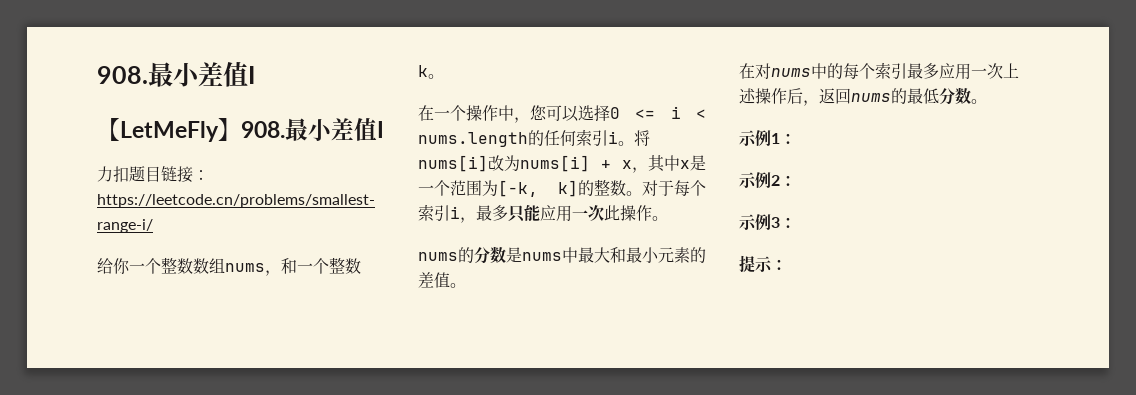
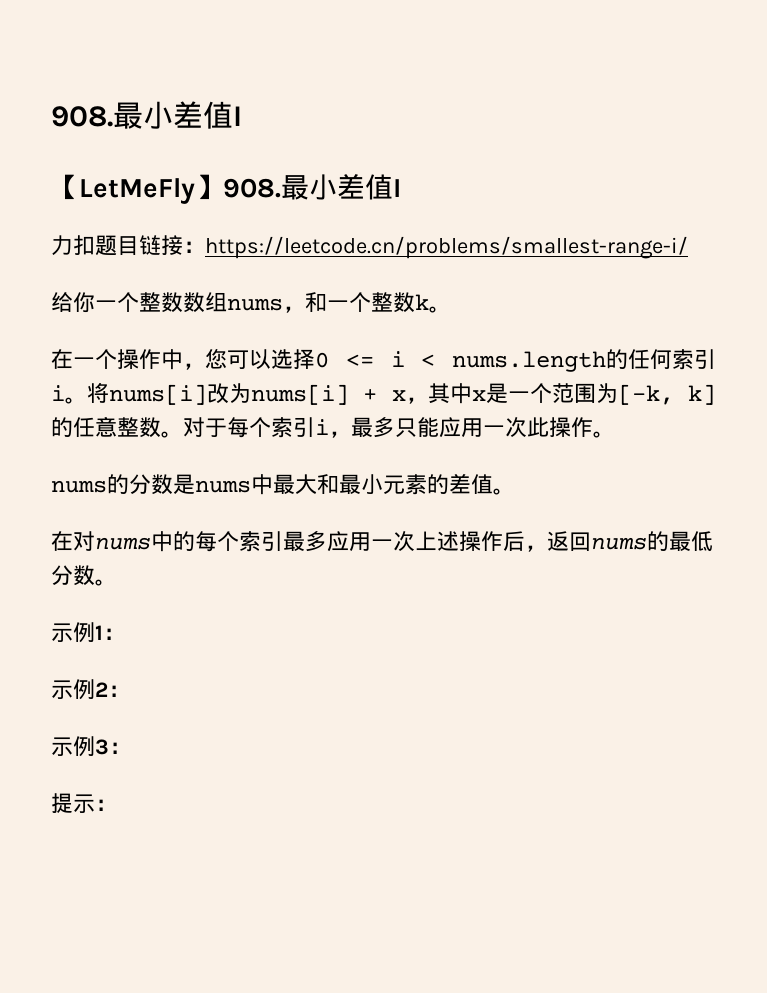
(594, 188) none -> [73,416,117,437] 任意

